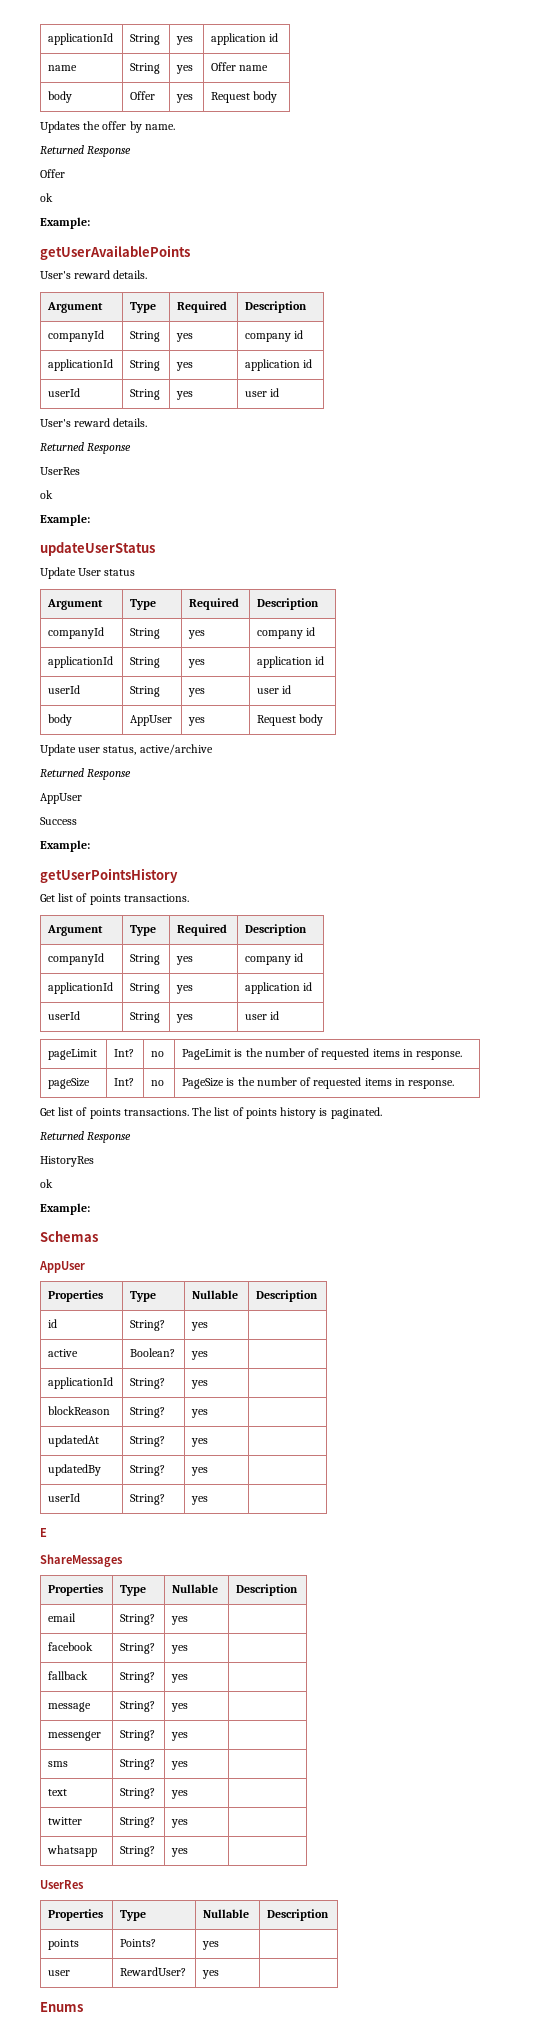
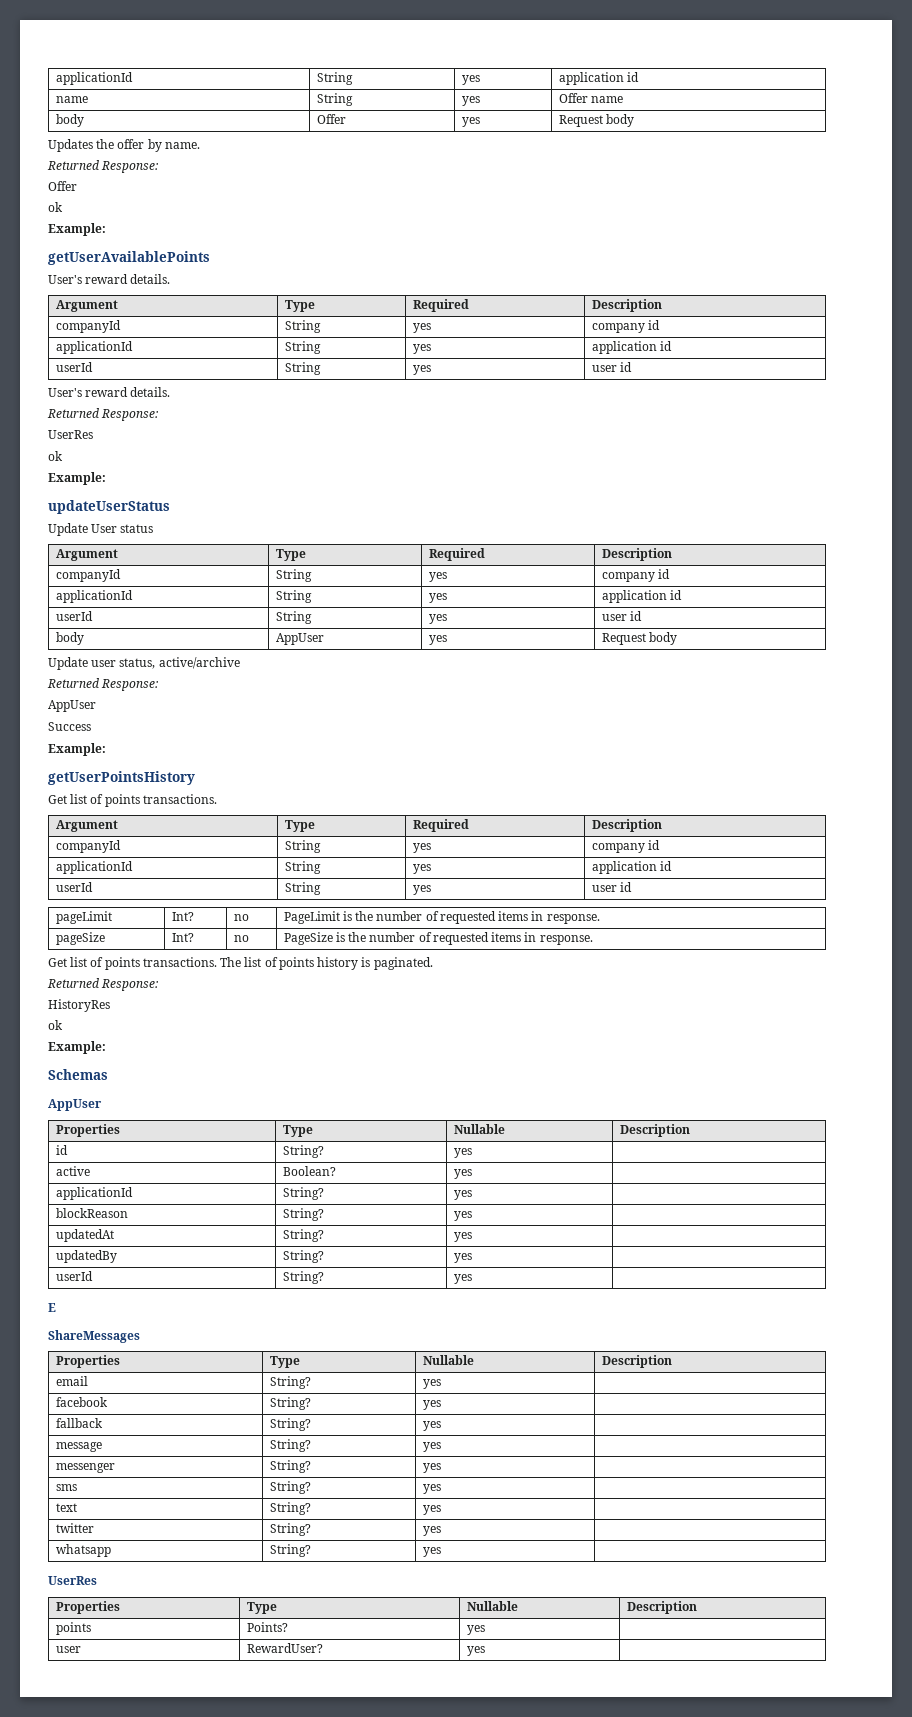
[87,146,132,157] Response -> [101,161,159,173] Response:
[87,443,132,454] Response -> [101,409,159,421] Response:
[87,769,132,780] Response -> [101,679,159,691] Response:
[87,1132,132,1143] Response -> [101,979,159,991] Response:
[40,2002,83,2012] // Enums -> (485, 1651) none

